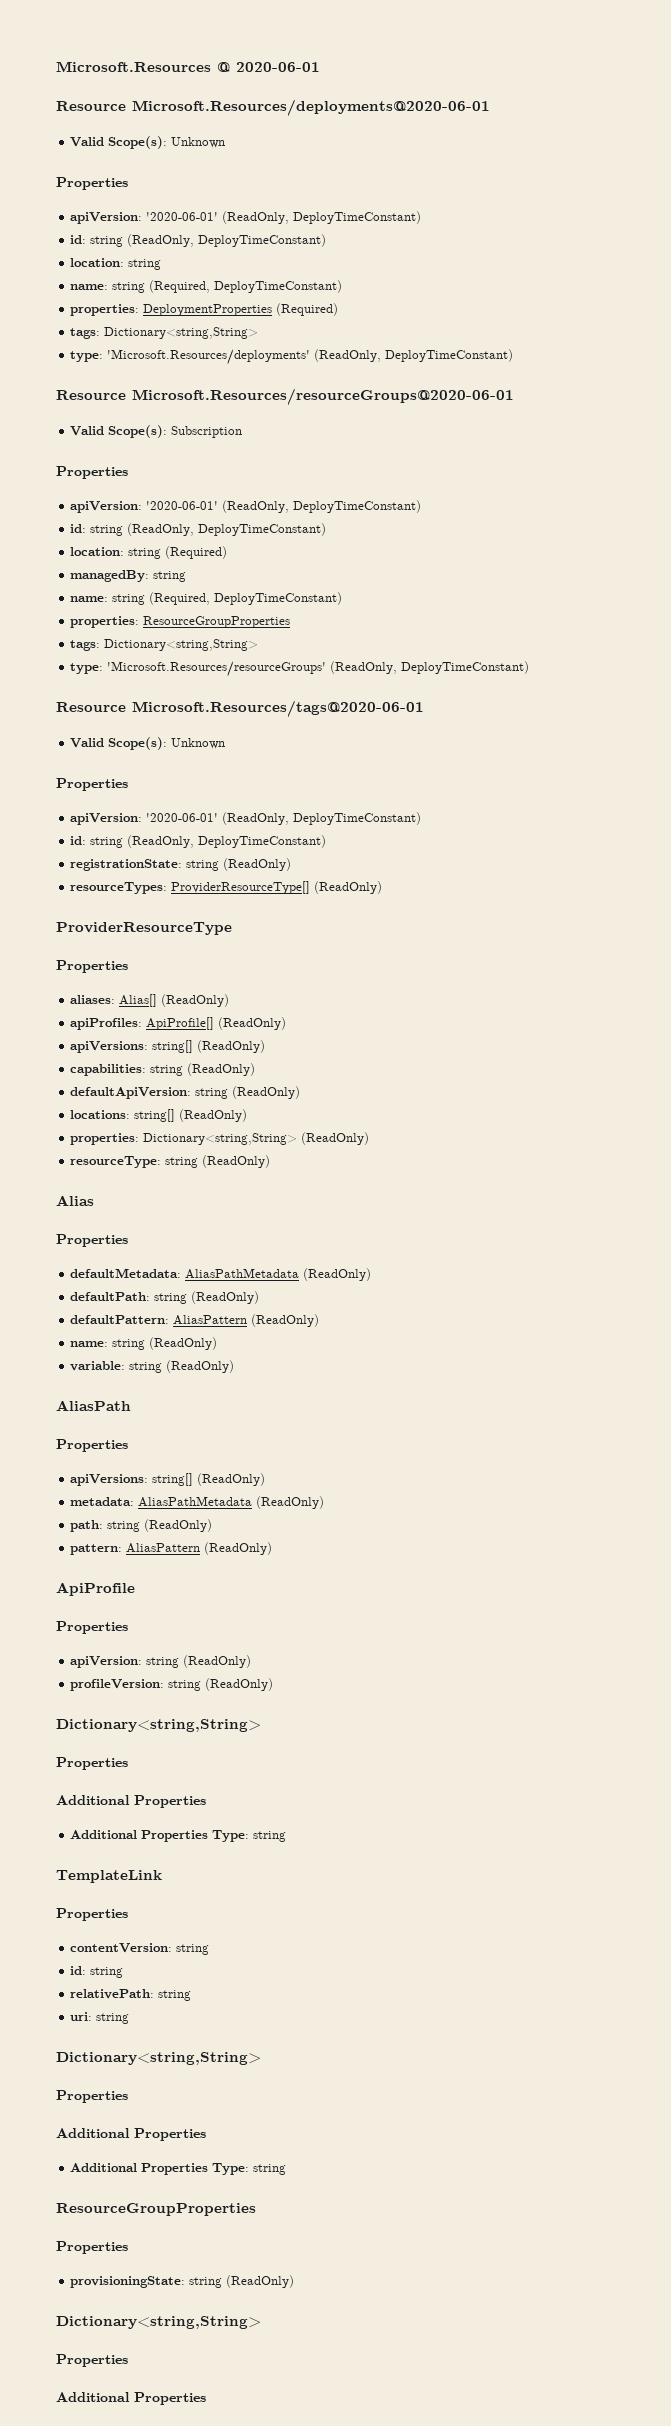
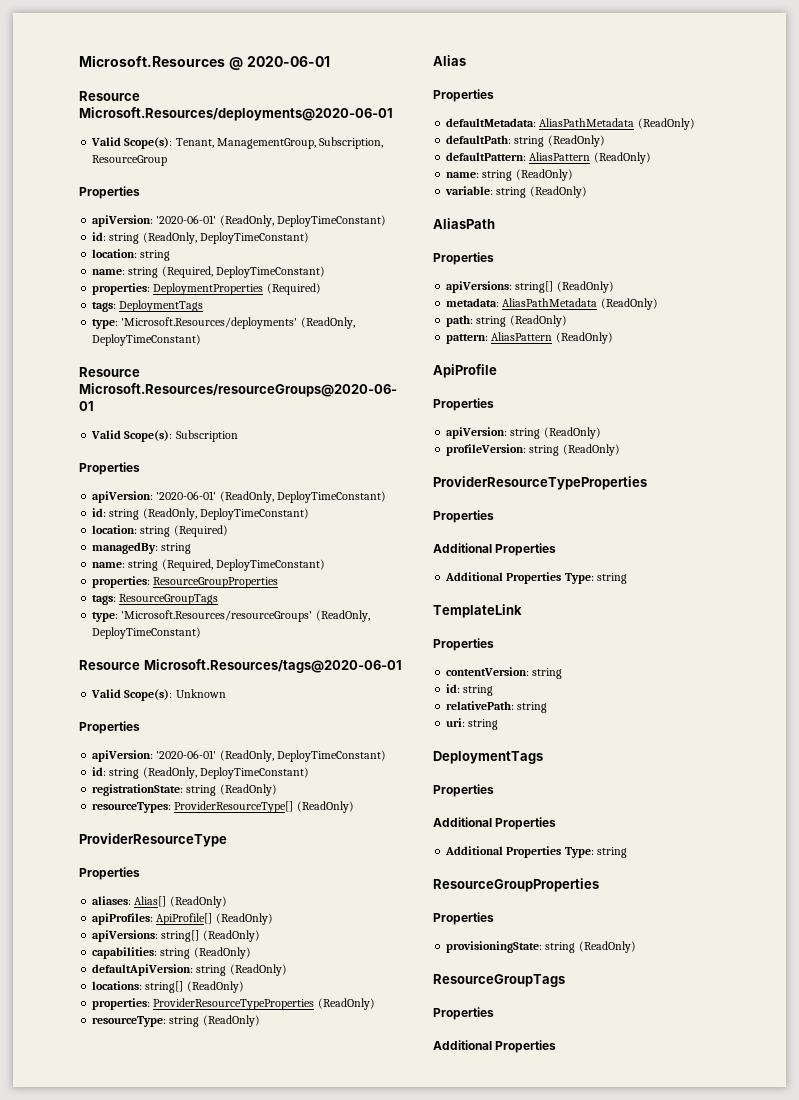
[171,137,226,148] Unknown -> [175,137,384,149] [92,155,168,166] Tenant, ManagementGroup, Subscription, ResourceGroup
[104,327,259,339] Dictionary<string,String> -> [119,300,204,312] DeploymentTags
[104,639,259,651] Dictionary<string,String> -> [119,594,219,605] ResourceGroupTags
[143,1133,298,1145] Dictionary<string,String> -> [153,998,315,1010] ProviderResourceTypeProperties
[56,1719,261,1732] Dictionary<string,String> -> [433,476,647,490] ProviderResourceTypeProperties
[56,2052,261,2065] Dictionary<string,String> -> [433,751,543,764] DeploymentTags
[56,2316,261,2329] Dictionary<string,String> -> [433,974,565,987] ResourceGroupTags

